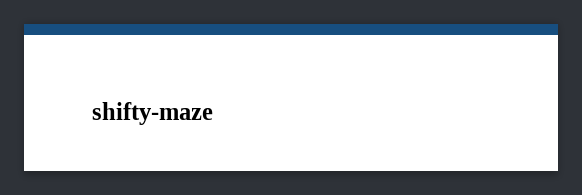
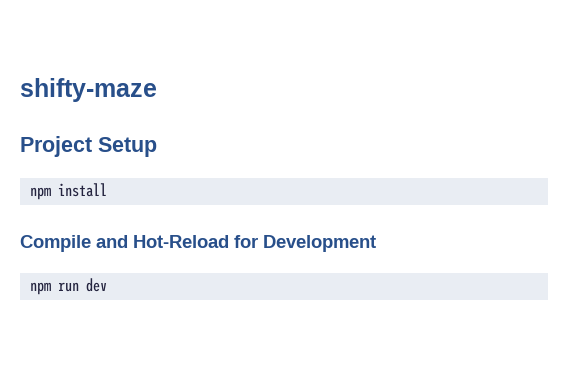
(213, 113) none -> [20,136,157,157] [29,183,107,200] [20,235,376,252] [29,278,107,295] // Project Setup // npm install // Compile and Hot-Reload for Development // npm run dev

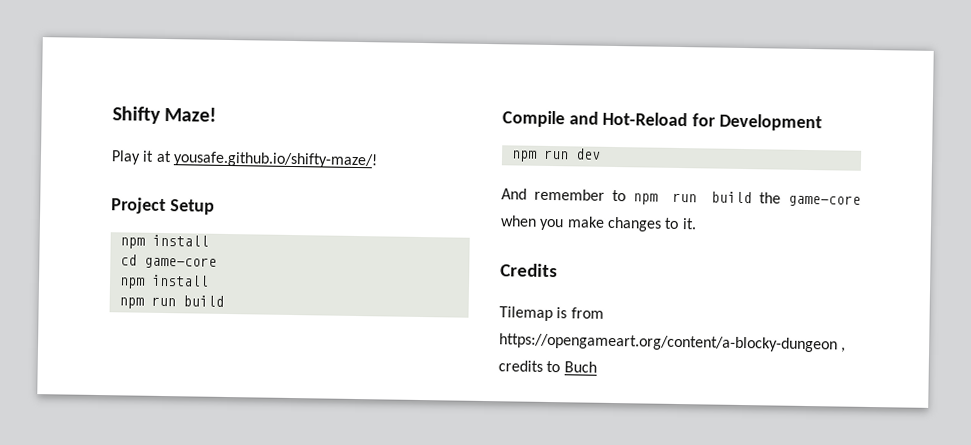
[20,78,157,102] [20,136,157,157] [29,183,107,200] shifty-maze // Project Setup // npm install -> [112,106,218,124] [111,150,378,169] [111,197,215,215] [119,234,209,249] [119,254,217,269] [118,274,209,289] [118,295,224,309] Shifty Maze! // Play it at yousafe.github.io/shifty-maze/! // Project Setup // npm install // cd game-core // npm install // npm run build
(107, 285) none -> [501,188,861,207] [500,215,697,232] [500,263,558,278] [499,306,604,322] [499,333,847,353] [498,360,597,373] // And remember to npm run build the game-core when you make changes to it. // Credits // Tilemap is from https://opengameart.org/content/a-blocky-dungeon , credits to Buch

